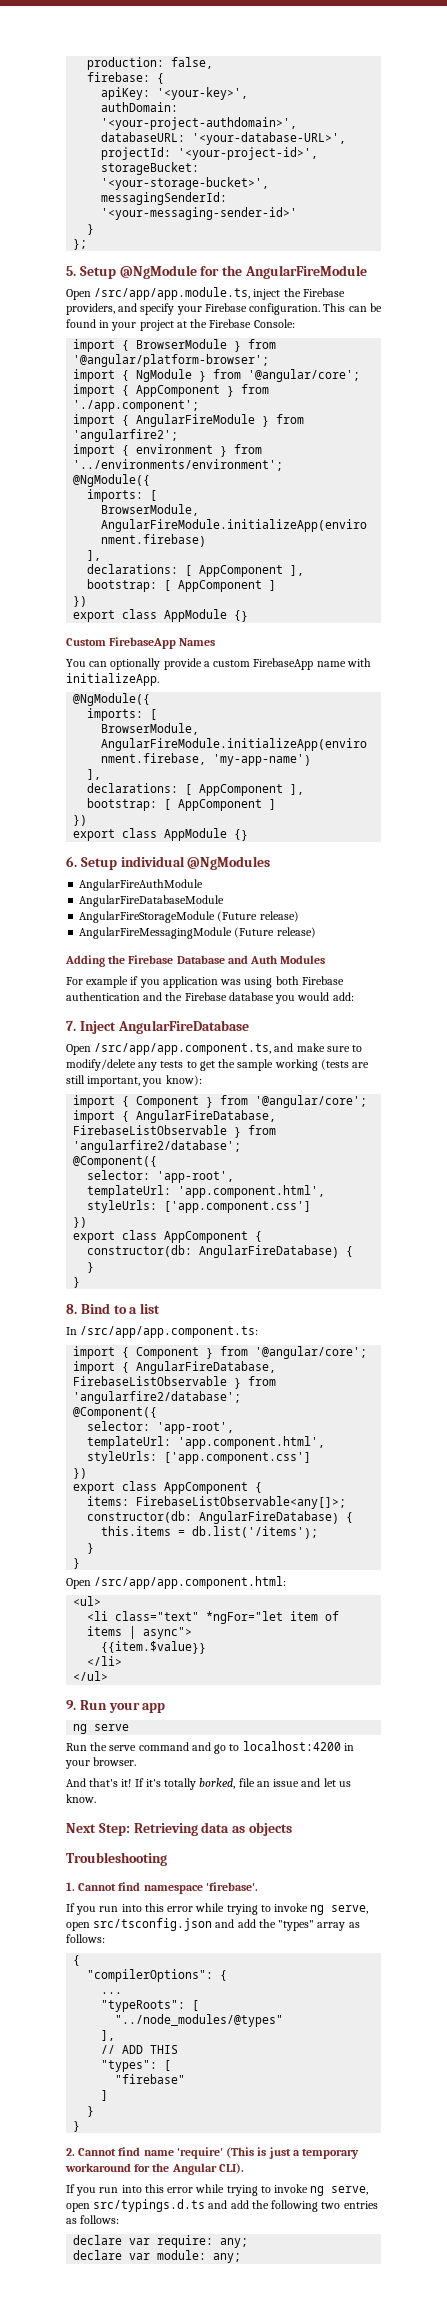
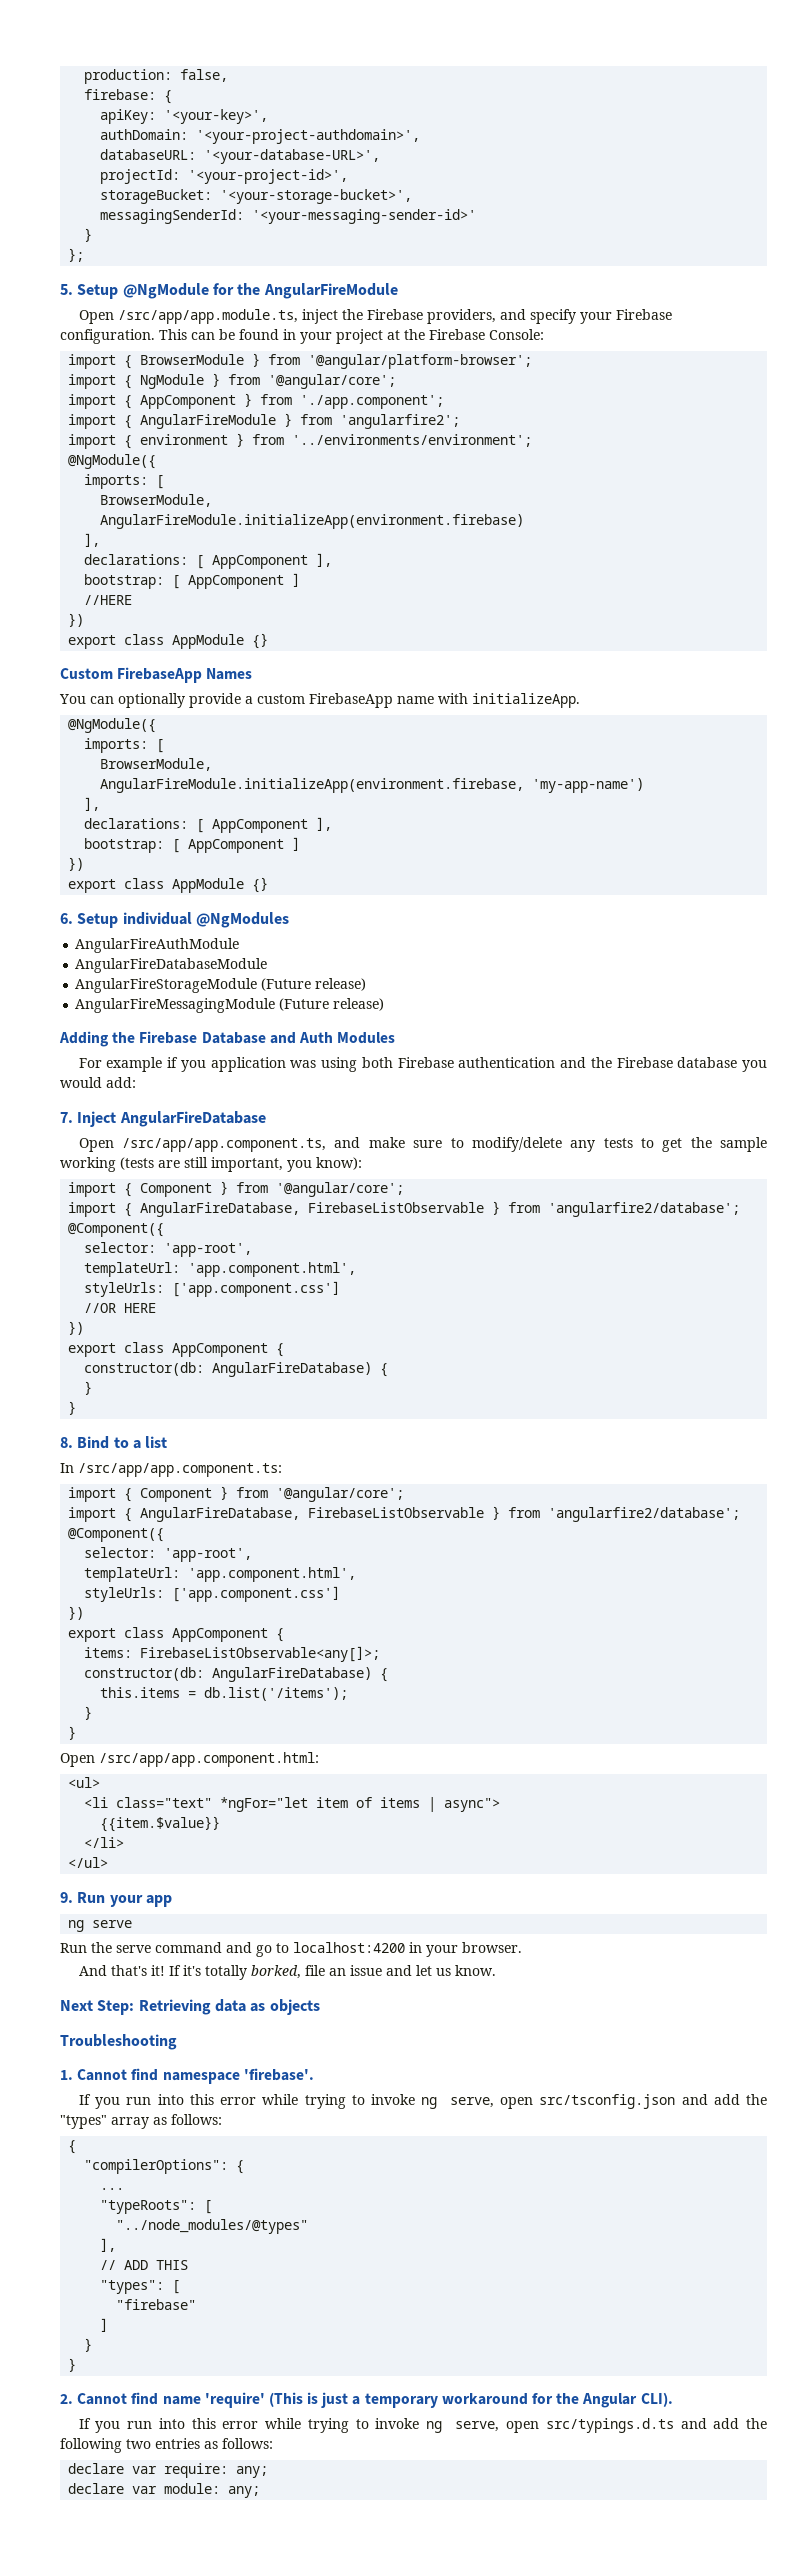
(277, 585) none -> [84,595,133,605] // //HERE
(312, 1207) none -> [84,1303,157,1313] // //OR HERE

